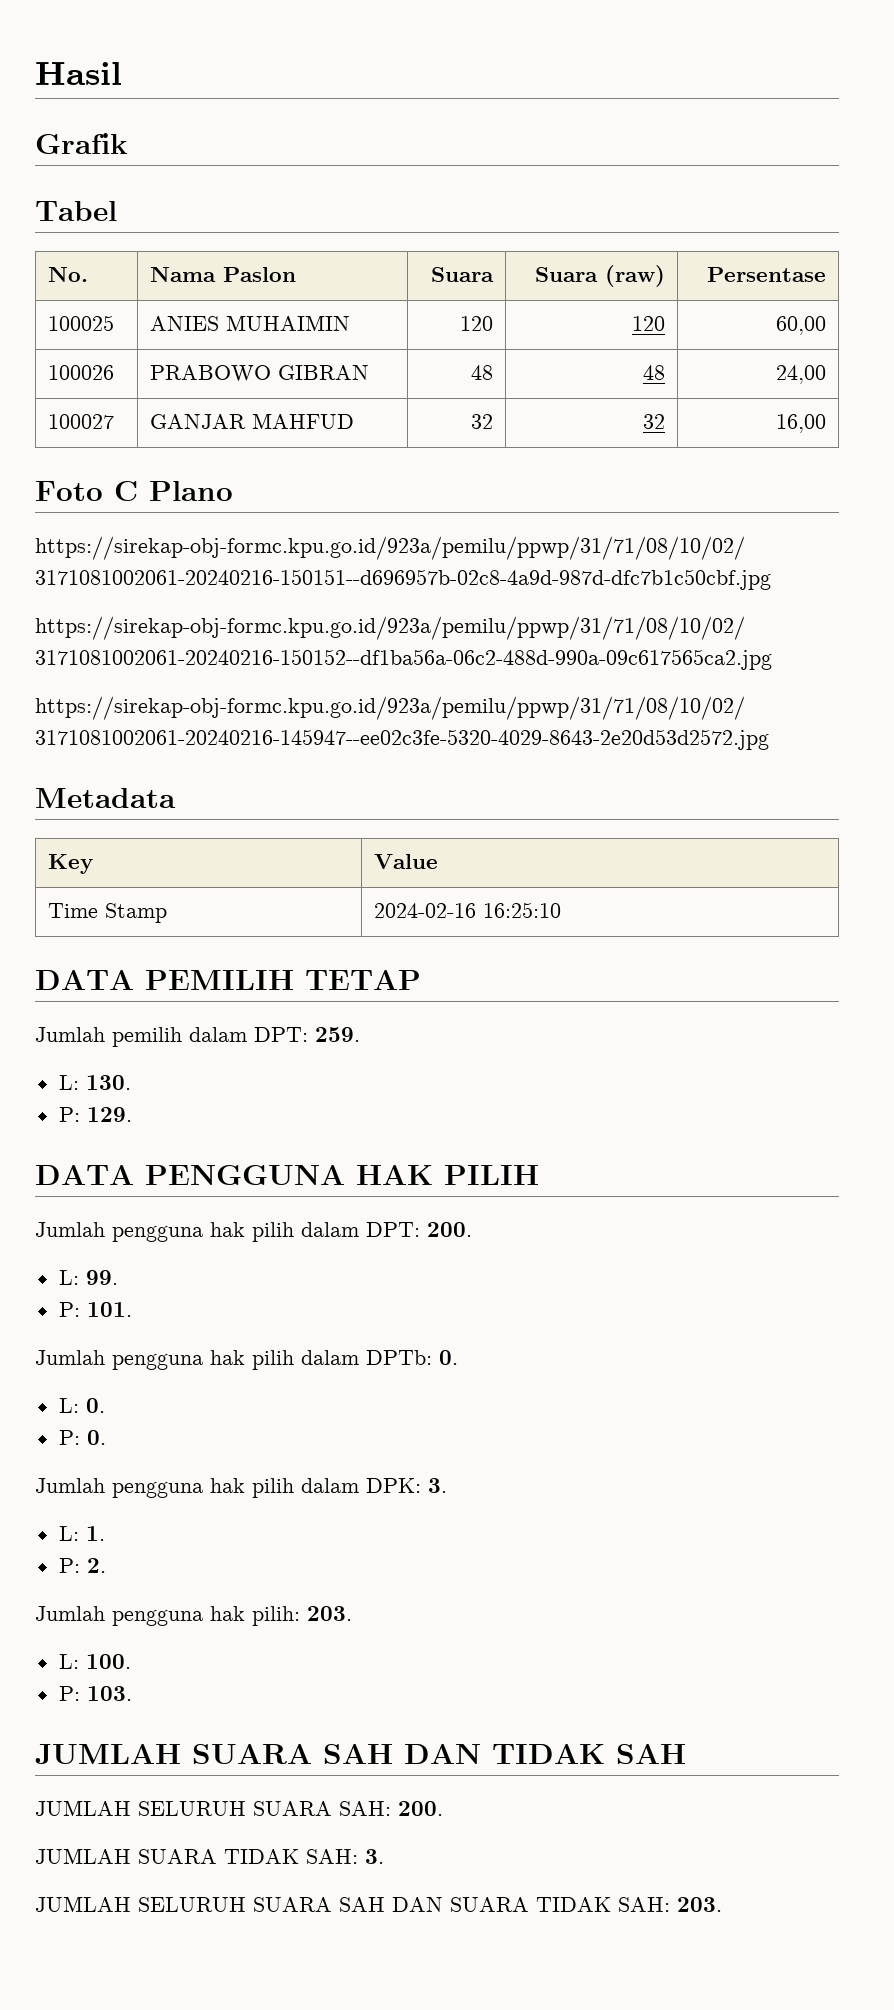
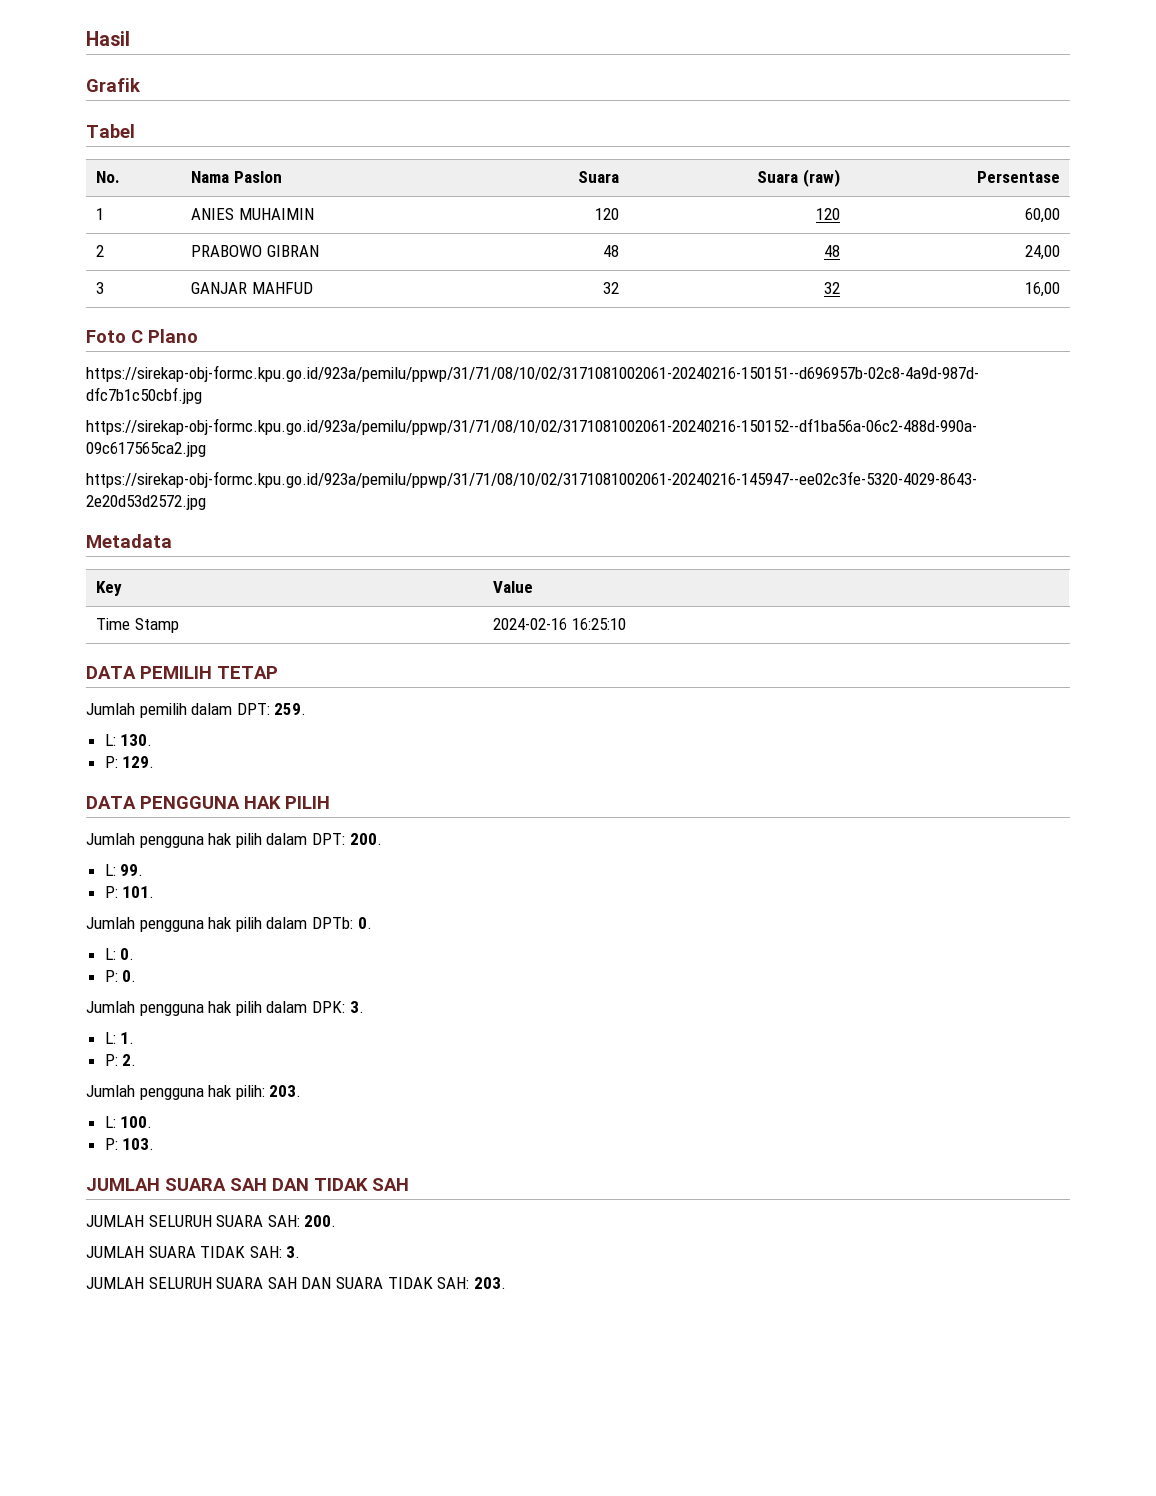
[48,315,115,331] 100025 -> [96,208,105,220] 1
[48,365,115,380] 100026 -> [96,245,105,257] 2
[48,414,115,429] 100027 -> [96,282,105,294] 3

